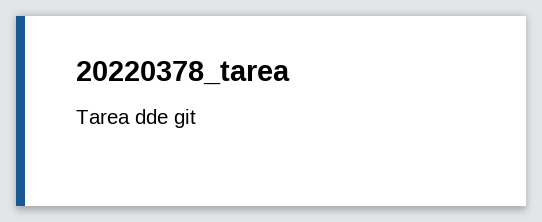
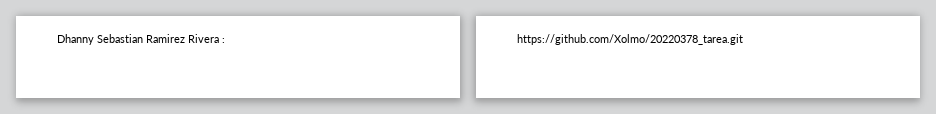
[76,61,290,85] [76,109,196,128] 20220378_tarea // Tarea dde git -> [57,34,743,45] Dhanny Sebastian Ramirez Rivera : https://github.com/Xolmo/20220378_tarea.git

